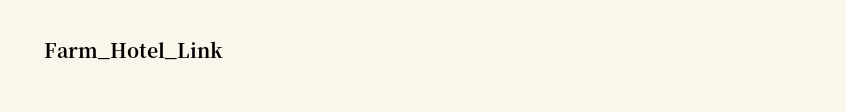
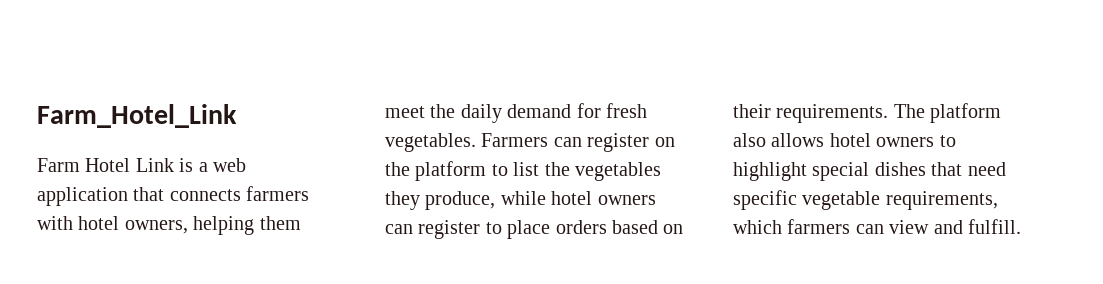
(223, 50) none -> [37,158,247,172] [37,186,310,206] [37,216,301,235] [385,103,647,123] [385,133,675,152] [385,161,661,181] [385,191,656,210] [385,220,684,239] [733,103,1002,123] [733,133,956,147] [733,162,1006,181] [733,190,998,210] [733,219,1021,234] // Farm Hotel Link is a web application that connects farmers with hotel owners, helping them meet the daily demand for fresh vegetables. Farmers can register on the platform to list the vegetables they produce, while hotel owners can register to place orders based on their requirements. The platform also allows hotel owners to highlight special dishes that need specific vegetable requirements, which farmers can view and fulfill.

